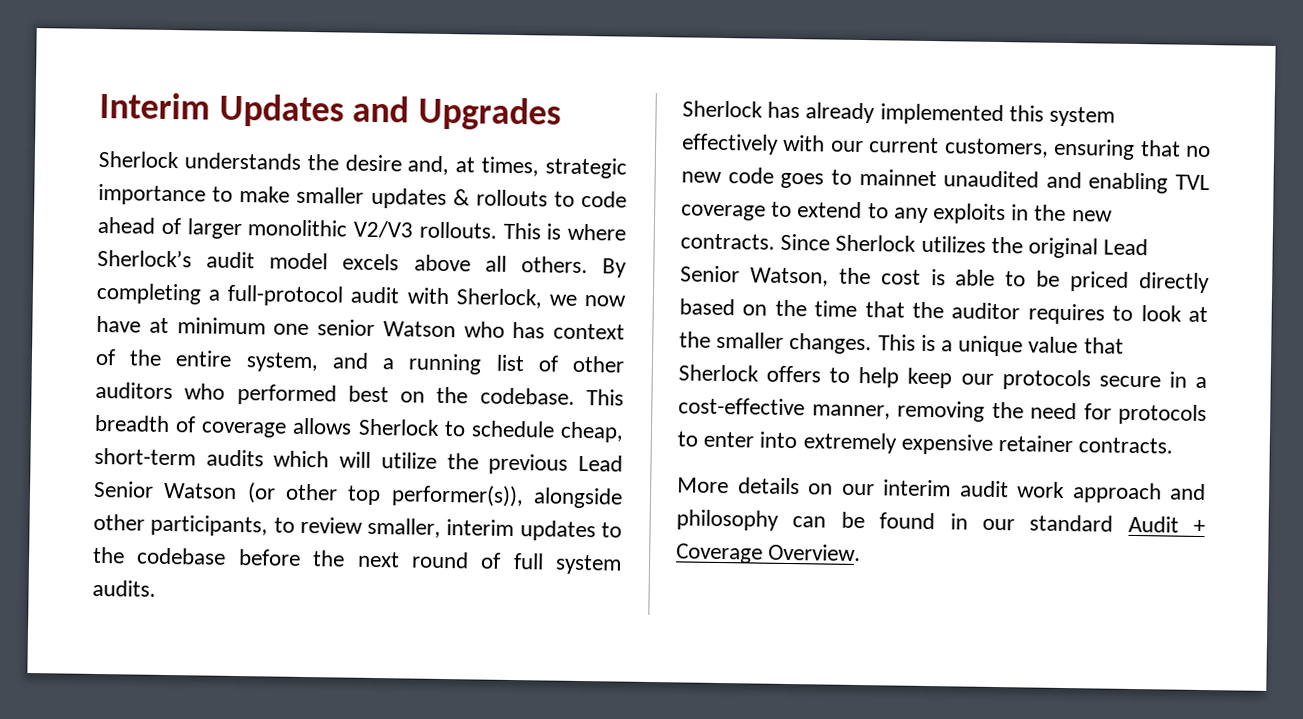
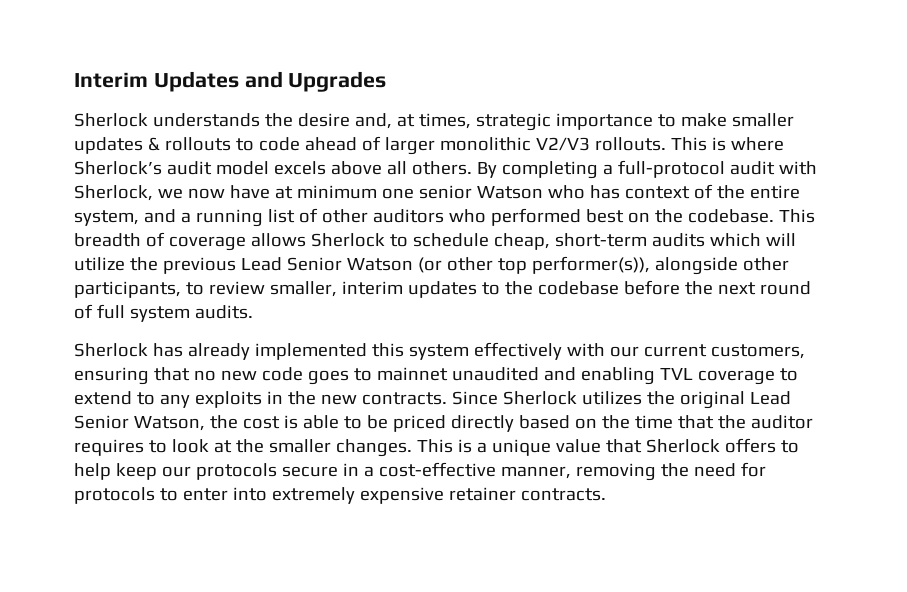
[677,477,1206,504] [676,509,1205,534] [676,543,862,564] // More details on our interim audit work approach and philosophy can be found in our standard Audit + Coverage Overview. -> (606, 494) none

